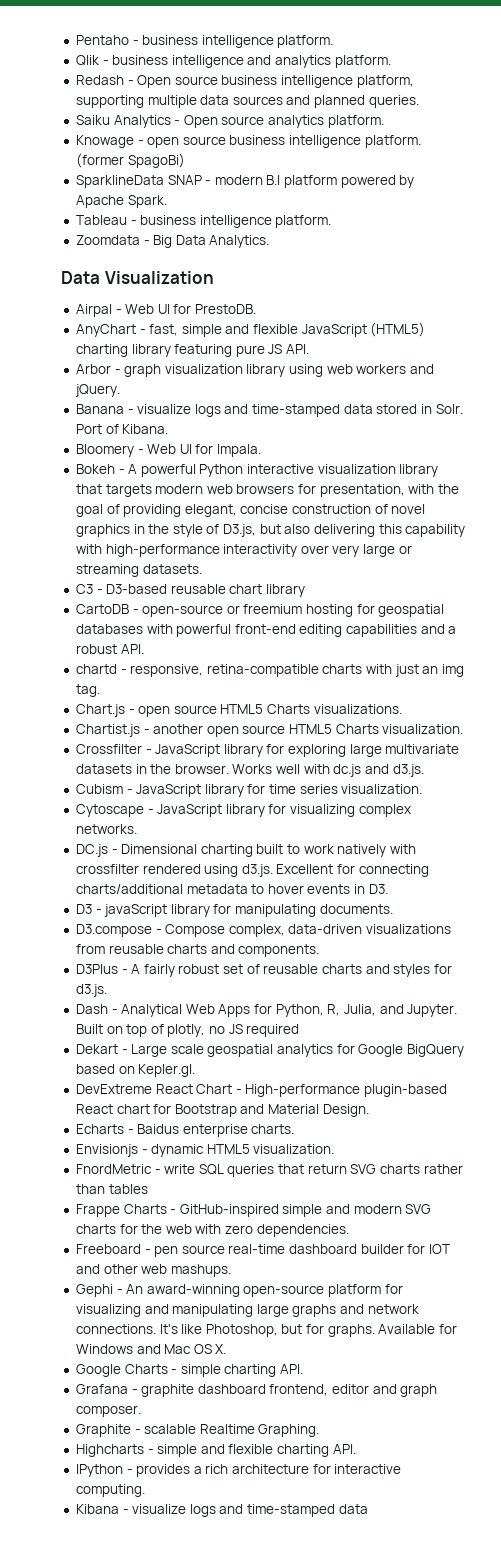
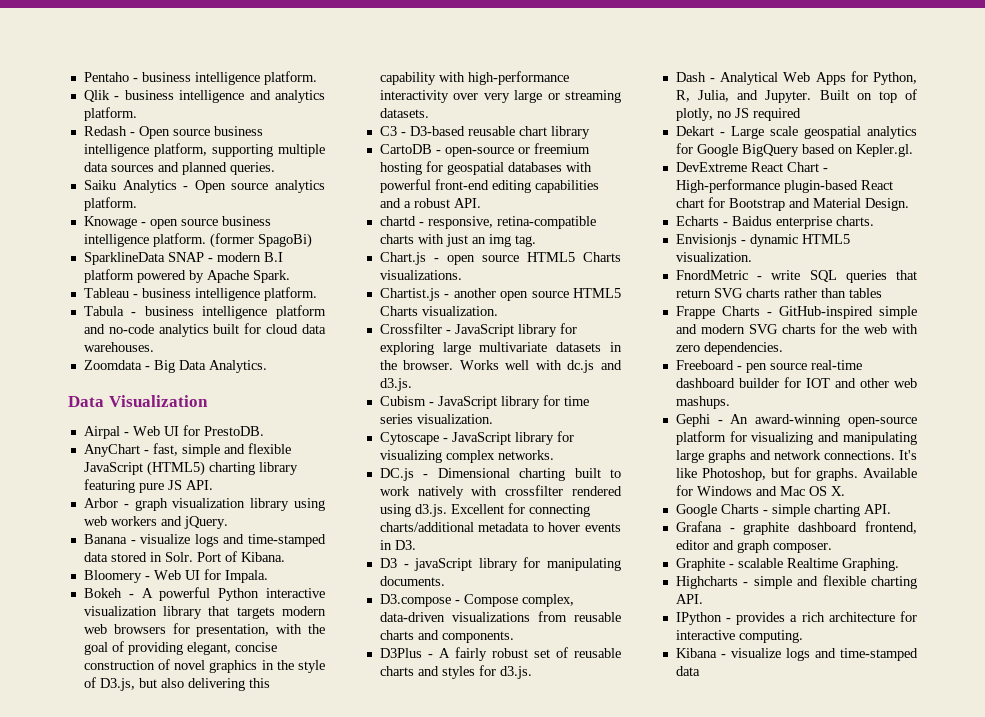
(332, 221) none -> [83,305,326,319] [83,323,326,337] [83,342,154,352] // Tabula - business intelligence platform and no-code analytics built for cloud data warehouses.

